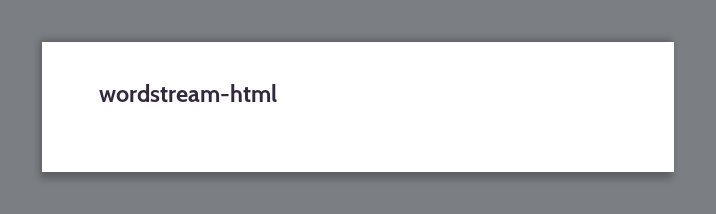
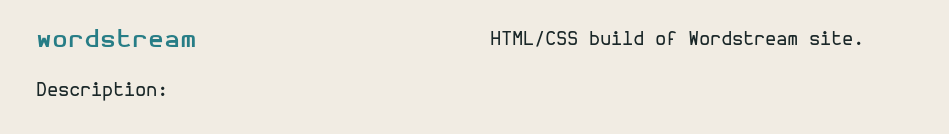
[99,84,277,102] wordstream-html -> [36,29,197,47] [36,82,168,101] [490,31,864,47] wordstream // Description: // HTML/CSS build of Wordstream site.

